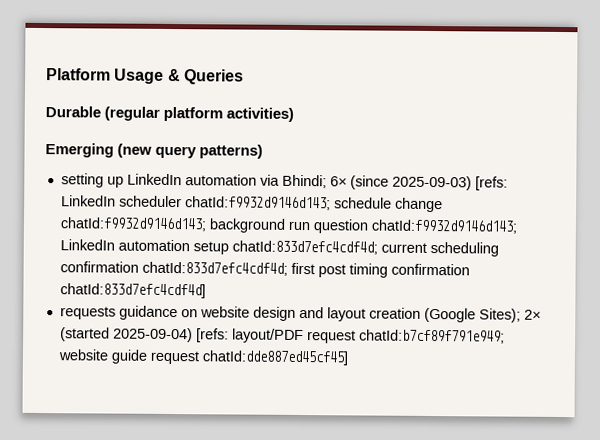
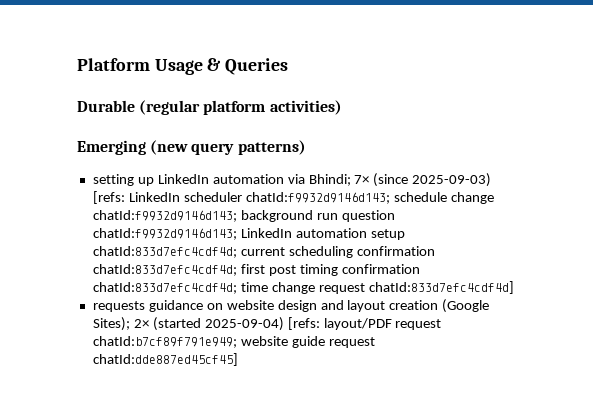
[329,176,347,187] 6× -> [354,175,370,184] 7×
(470, 269) none -> [92,282,365,294] chatId:833d7efc4cdf4d; time change request

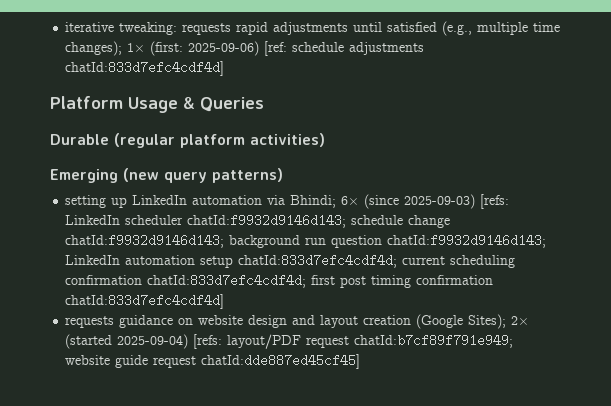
(77, 64) none -> [65,21,561,36] [65,41,425,56] [65,61,225,76] iterative tweaking: requests rapid adjustments until satisfied (e.g., multiple time changes); 1× (first: 2025-09-06) [ref: schedule adjustments chatId:833d7efc4cdf4d] //
[354,175,370,184] 7× -> [341,196,360,205] 6×
[92,282,365,294] chatId:833d7efc4cdf4d; time change request -> (494, 280) none

